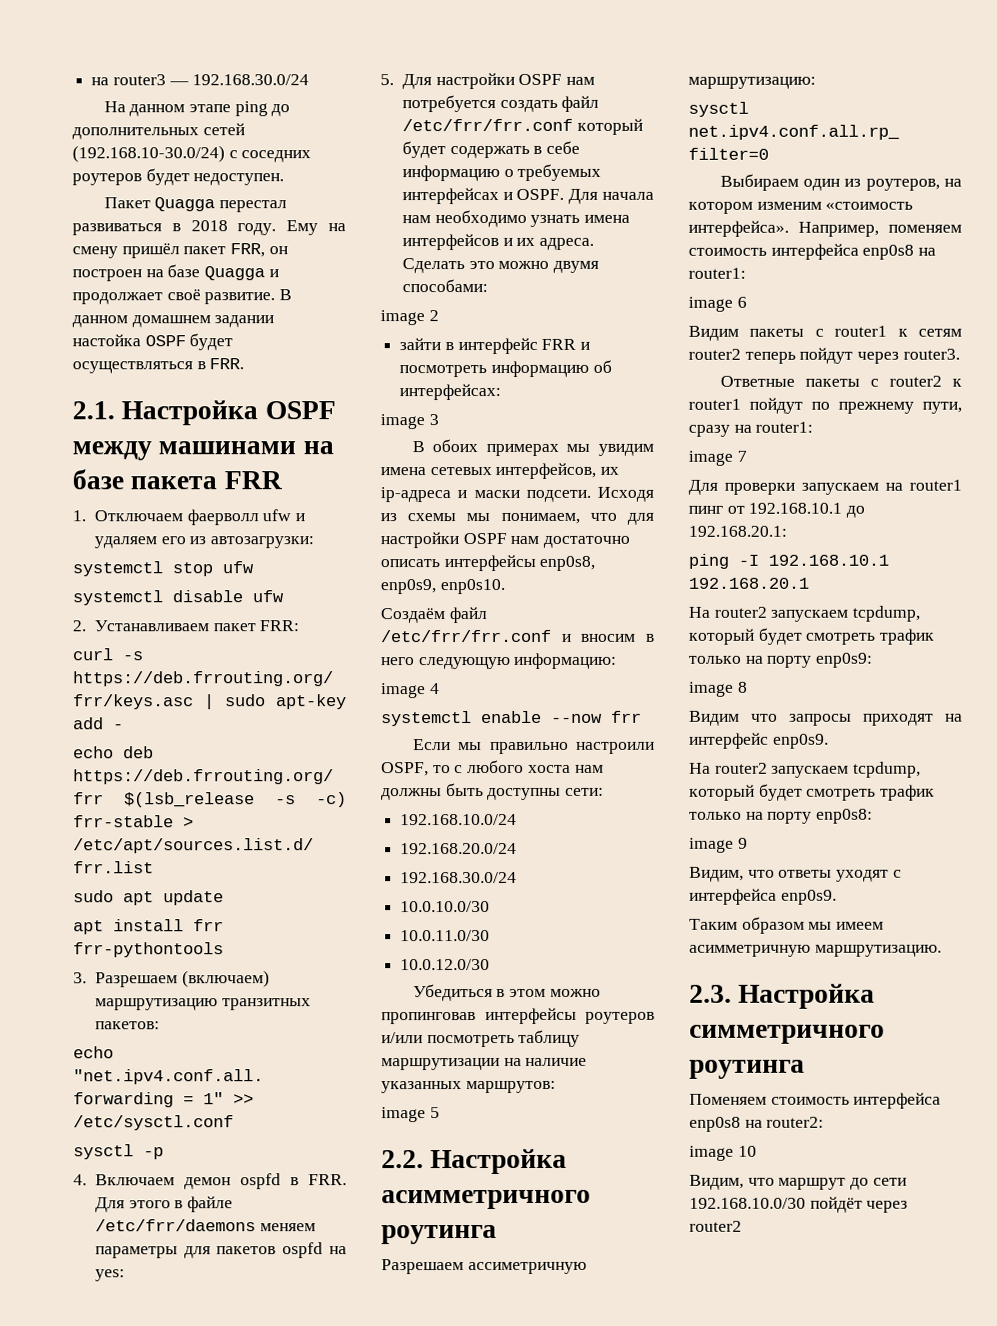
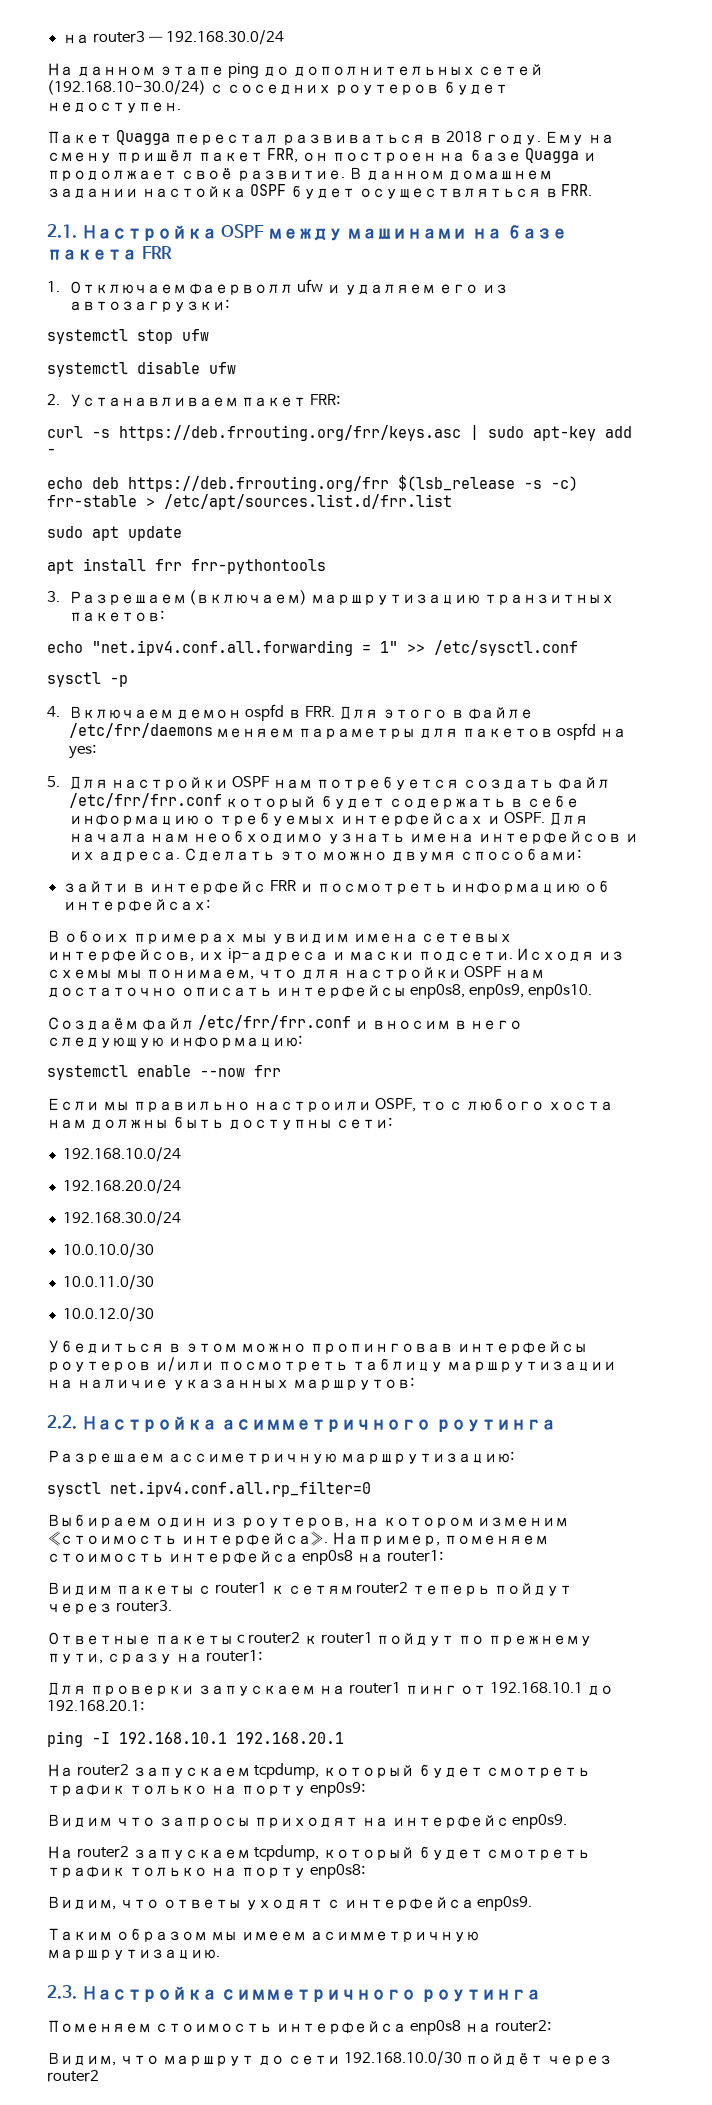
[380,310,439,326] // image 2 -> (581, 854) none
[380,414,439,430] // image 3 -> (210, 905) none
[381,683,440,699] // image 4 -> (302, 1041) none
[381,1107,440,1123] // image 5 -> (414, 1383) none
[688,296,747,312] // image 6 -> (443, 1556) none
[688,450,747,466] // image 7 -> (262, 1656) none
[689,681,748,697] // image 8 -> (365, 1789) none
[689,837,748,853] // image 9 -> (365, 1871) none
[689,1145,757,1161] // image 10 -> (551, 2026) none

